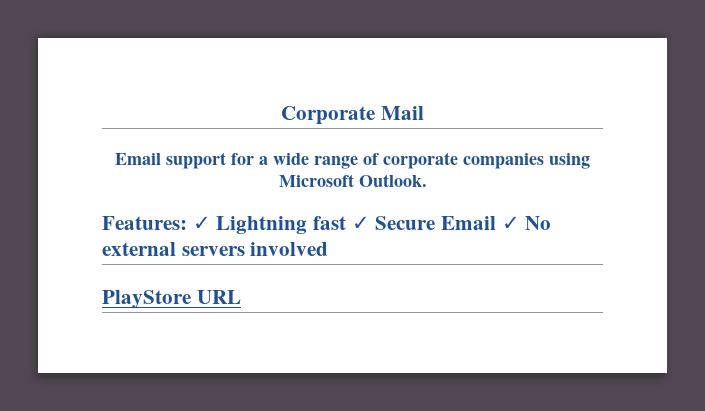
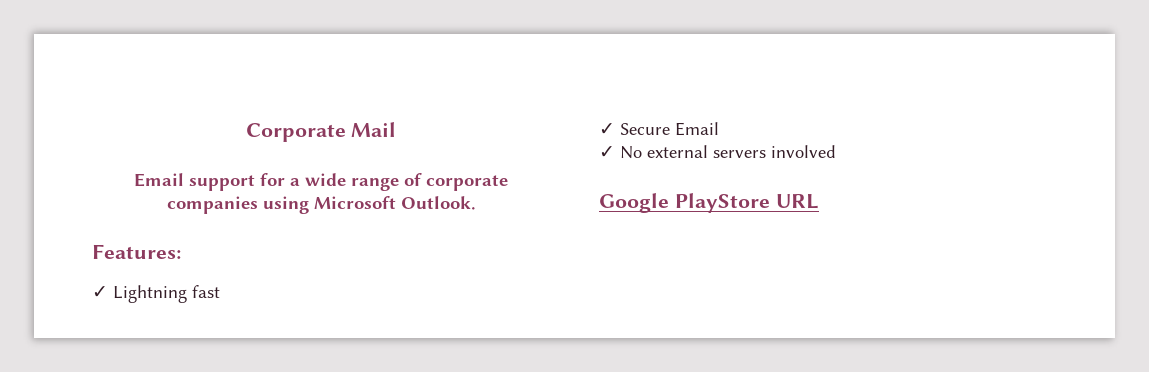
(187, 223) none -> (181, 251) //
(347, 223) none -> (220, 291) //
(497, 223) none -> (719, 129) //
(329, 249) none -> [599,193,669,213] Google

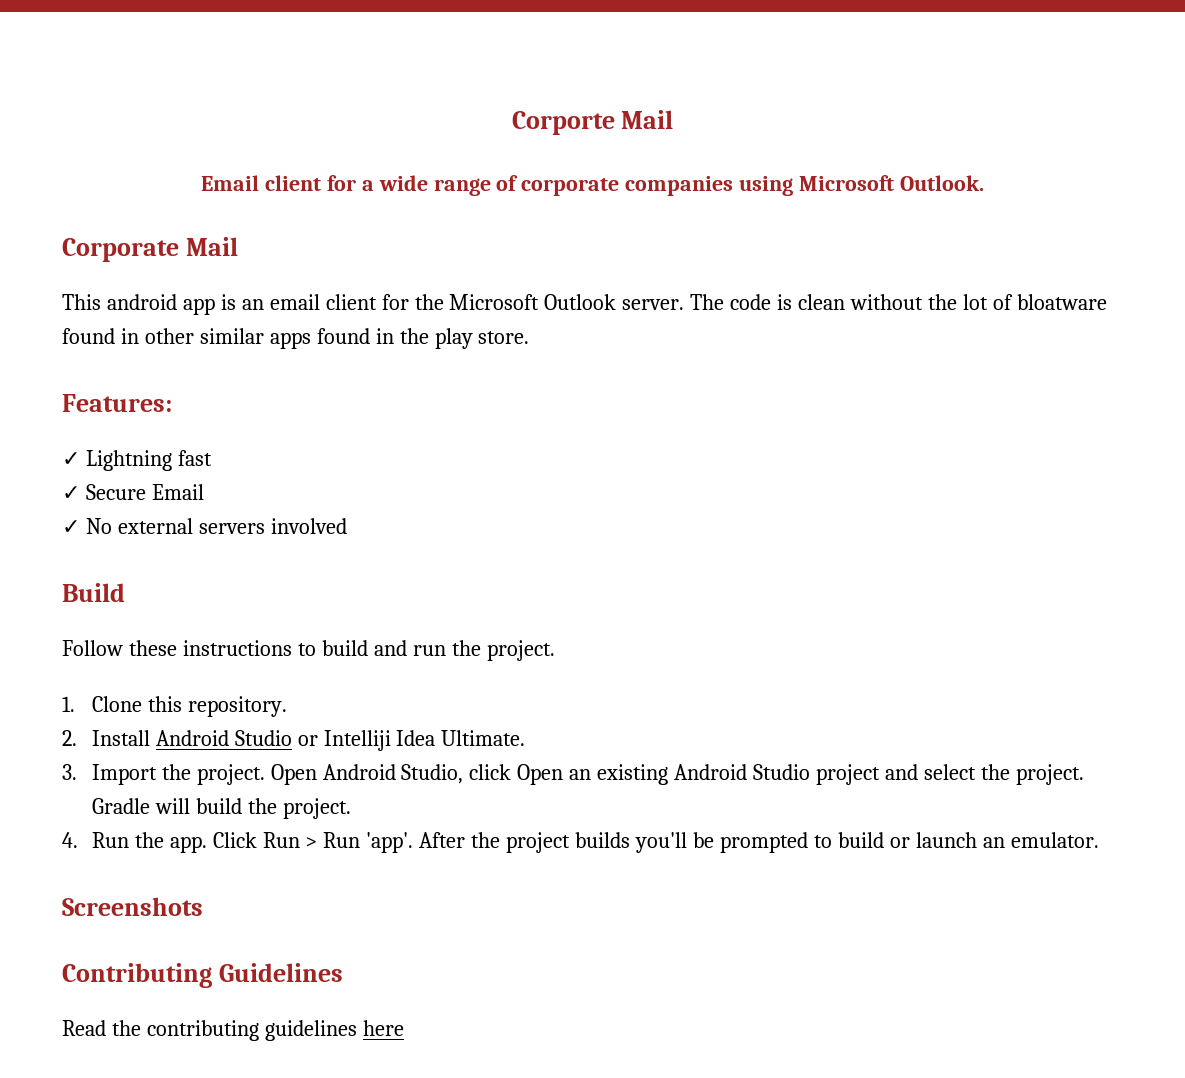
[245,123,346,142] Corporate -> [511,111,615,135] Corporte
[189,175,255,191] support -> [264,175,321,191] client
(476, 203) none -> [62,237,238,262] [62,294,1107,315] [62,328,530,349] // Corporate Mail // This android app is an email client for the Microsoft Outlook server. The code is clean without the lot of bloatware found in other similar apps found in the play store.
[599,193,819,213] Google PlayStore URL -> [62,583,125,602] [62,640,555,661] [62,696,287,717] [62,730,526,751] [62,764,1084,785] [91,798,351,819] [62,832,1099,853] [62,897,203,916] [62,963,343,988] [62,1020,404,1041] Build // Follow these instructions to build and run the project. // 1. Clone this repository. // 2. Install Android Studio or Intelliji Idea Ultimate. // 3. Import the project. Open Android Studio, click Open an existing Android Studio project and select the project. Gradle will build the project. // 4. Run the app. Click Run > Run 'app'. After the project builds you'll be prompted to build or launch an emulator. // Screenshots // Contributing Guidelines // Read the contributing guidelines here

